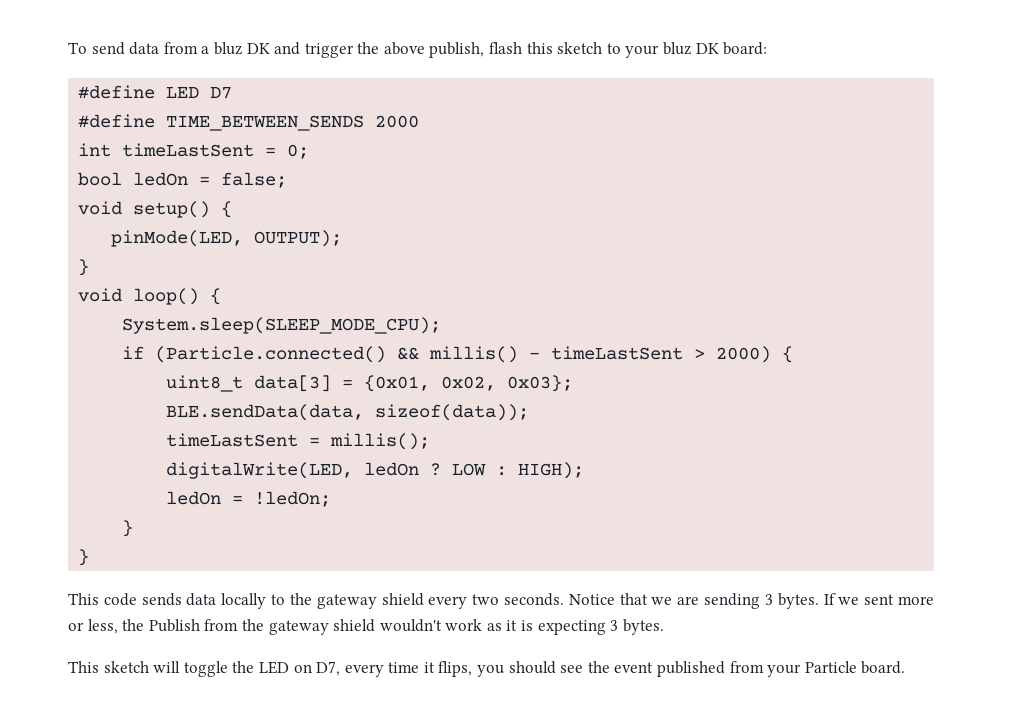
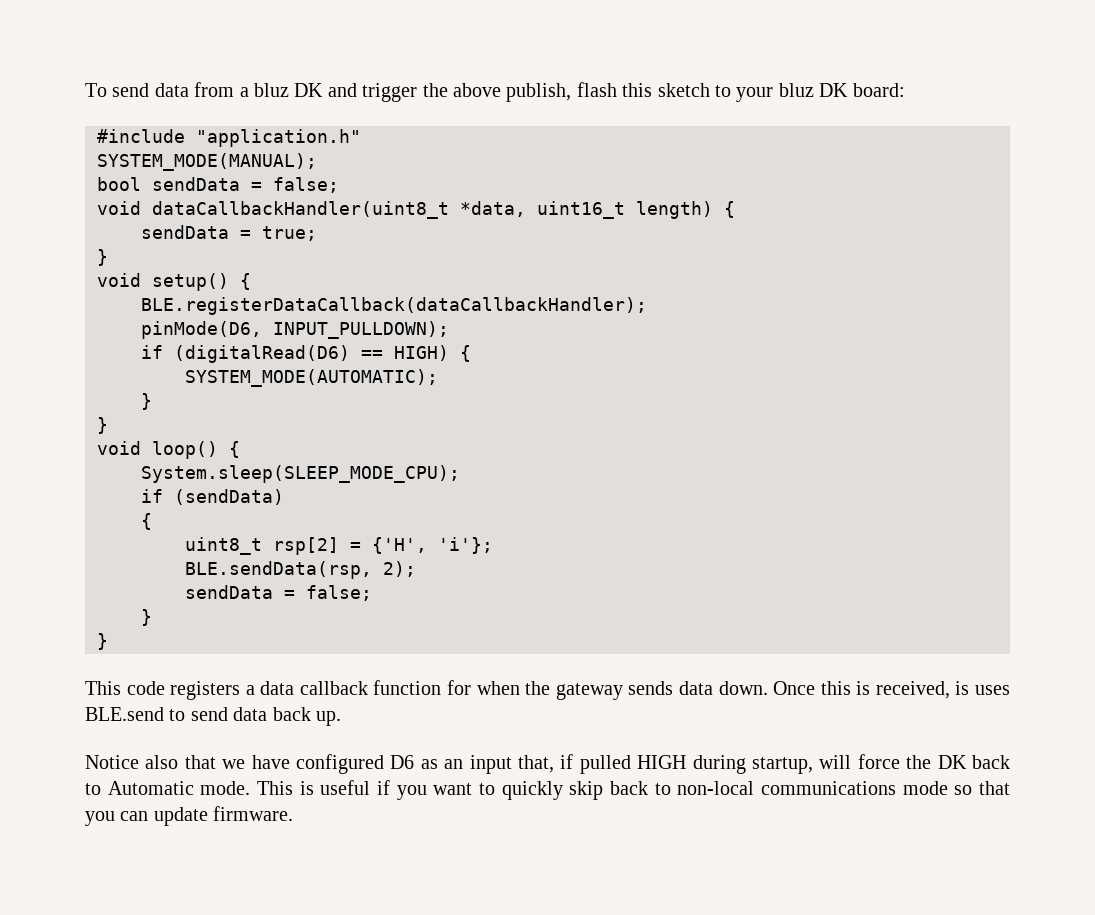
[78,85,233,99] [78,114,420,131] [78,143,310,159] #define LED D7 // #define TIME_BETWEEN_SENDS 2000 // int timeLastSent = 0; -> [97,129,361,147] [97,153,317,171] #include "application.h" // SYSTEM_MODE(MANUAL);
[133,172,189,186] ledOn -> [152,177,240,191] sendData
[133,201,233,218] [111,230,343,247] setup() { // pinMode(LED, OUTPUT); -> [152,201,735,219] [141,225,317,241] [97,249,108,266] [97,273,251,291] [141,297,647,315] [141,321,449,339] [141,345,471,363] [185,369,438,387] [141,393,152,410] dataCallbackHandler(uint8_t *data, uint16_t length) { // sendData = true; // } // void setup() { // BLE.registerDataCallback(dataCallbackHandler); // pinMode(D6, INPUT_PULLDOWN); // if (digitalRead(D6) == HIGH) { // SYSTEM_MODE(AUTOMATIC); // }
[155,346,794,363] [166,375,574,392] [166,404,530,421] [166,433,431,450] [166,462,585,479] [166,491,332,507] [122,520,134,537] [78,549,90,566] [68,593,935,609] [68,619,664,635] [68,661,906,677] (Particle.connected() && millis() - timeLastSent > 2000) { // uint8_t data[3] = {0x01, 0x02, 0x03}; // BLE.sendData(data, sizeof(data)); // timeLastSent = millis(); // digitalWrite(LED, ledOn ? LOW : HIGH); // ledOn = !ledOn; // } // } // This code sends data locally to the gateway shield every two seconds. Notice that we are sending 3 bytes. If we sent more or less, the Publish from the gateway shield wouldn't work as it is expecting 3 bytes. // This sketch will toggle the LED on D7, every time it flips, you should see the event published from your Particle board. -> [174,489,284,505] [141,513,152,530] [185,537,493,555] [185,561,416,579] [185,585,372,601] [141,609,152,626] [97,633,108,650] [85,680,1010,700] [85,707,341,726] [85,754,1010,774] [85,780,1010,800] [85,806,294,826] (sendData) // { // uint8_t rsp[2] = {'H', 'i'}; // BLE.sendData(rsp, 2); // sendData = false; // } // } // This code registers a data callback function for when the gateway sends data down. Once this is received, is uses BLE.send to send data back up. // Notice also that we have configured D6 as an input that, if pulled HIGH during startup, will force the DK back to Automatic mode. This is useful if you want to quickly skip back to non-local communications mode so that you can update firmware.

